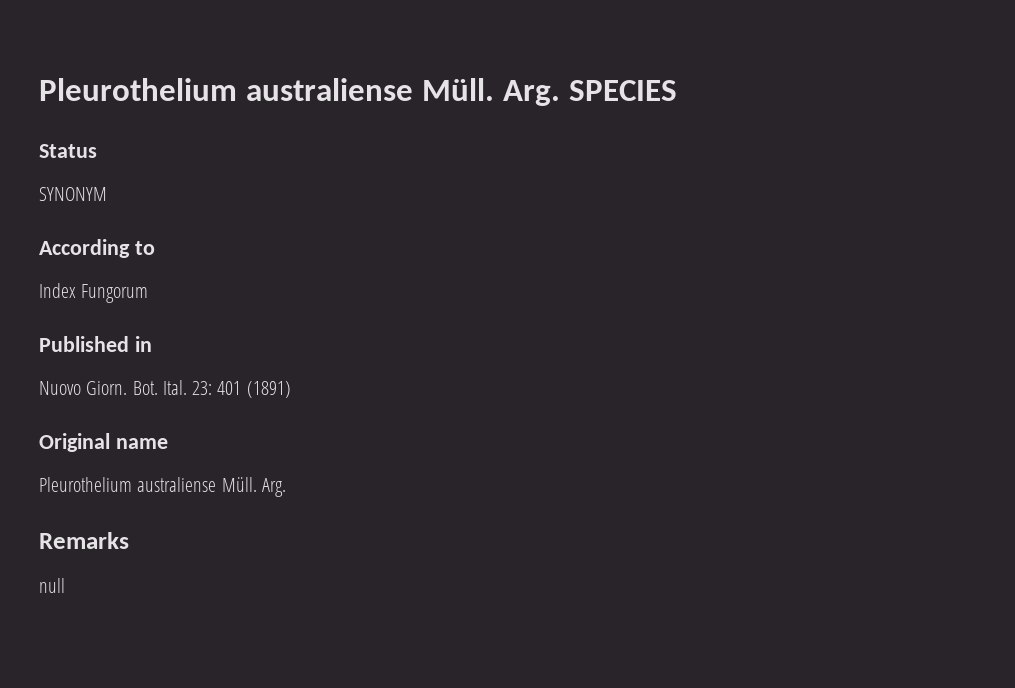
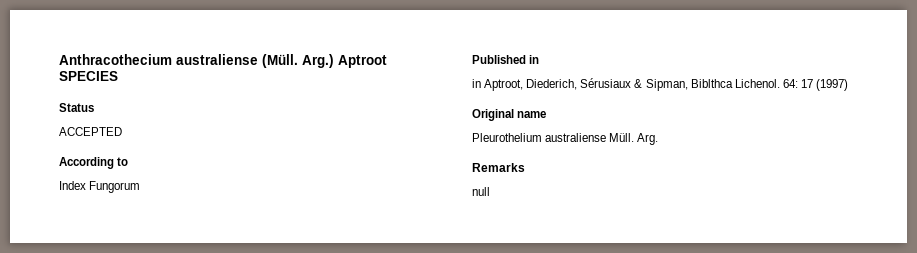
[39,78,560,106] Pleurothelium australiense Müll. Arg. -> [59,54,387,68] Anthracothecium australiense (Müll. Arg.) Aptroot
[39,187,107,201] SYNONYM -> [59,127,122,136] ACCEPTED
[39,380,291,398] Nuovo Giorn. Bot. Ital. 23: 401 (1891) -> [472,78,849,91] in Aptroot, Diederich, Sérusiaux & Sipman, Biblthca Lichenol. 64: 17 (1997)

